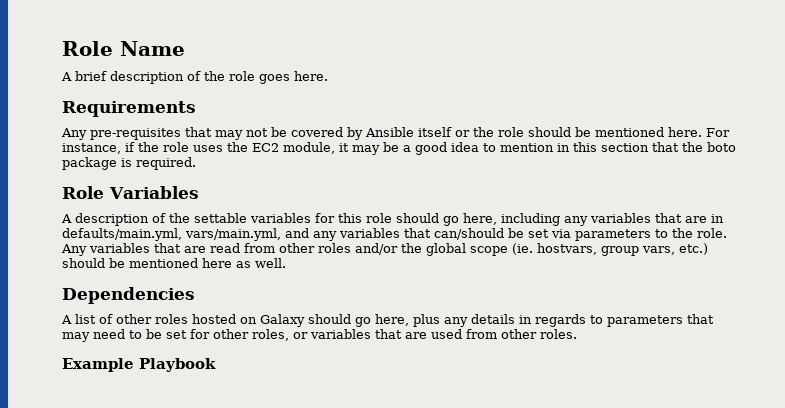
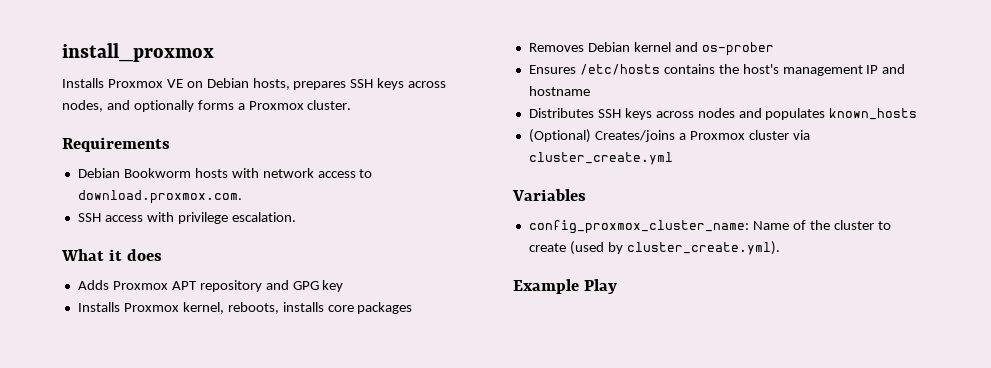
[62,41,185,56] [61,71,328,84] [62,101,196,117] [61,127,730,140] [62,142,736,155] [62,157,196,170] [62,186,199,199] [61,213,724,226] [62,228,727,241] [61,243,708,256] [62,258,286,268] [62,287,195,304] [61,314,714,327] [62,329,577,342] Role Name // A brief description of the role goes here. // Requirements // Any pre-requisites that may not be covered by Ansible itself or the role should be mentioned here. For instance, if the role uses the EC2 module, it may be a good idea to mention in this section that the boto package is required. // Role Variables // A description of the settable variables for this role should go here, including any variables that are in defaults/main.yml, vars/main.yml, and any variables that can/should be set via parameters to the role. Any variables that are read from other roles and/or the global scope (ie. hostvars, group vars, etc.) should be mentioned here as well. // Dependencies // A list of other roles hosted on Galaxy should go here, plus any details in regards to parameters that may need to be set for other roles, or variables that are used from other roles. -> [62,43,214,62] [62,78,447,90] [62,100,352,112] [62,137,170,152] [77,168,373,178] [77,190,242,204] [77,212,296,224] [61,249,163,261] [77,280,344,292] [77,302,413,314] [528,42,774,56] [528,64,906,76] [528,86,590,96] [528,108,918,120] [528,129,810,143] [528,152,673,165] [512,189,586,201] [528,220,891,234] [528,241,780,255] install_proxmox // Installs Proxmox VE on Debian hosts, prepares SSH keys across nodes, and optionally forms a Proxmox cluster. // Requirements // Debian Bookworm hosts with network access to download.proxmox.com. // SSH access with privilege escalation. // What it does // Adds Proxmox APT repository and GPG key // Installs Proxmox kernel, reboots, installs core packages // Removes Debian kernel and os-prober // Ensures /etc/hosts contains the host's management IP and hostname // Distributes SSH keys across nodes and populates known_hosts // (Optional) Creates/joins a Proxmox cluster via cluster_create.yml // Variables // config_proxmox_cluster_name: Name of the cluster to create (used by cluster_create.yml).
[139,358,216,372] Playbook -> [584,279,618,294] Play

